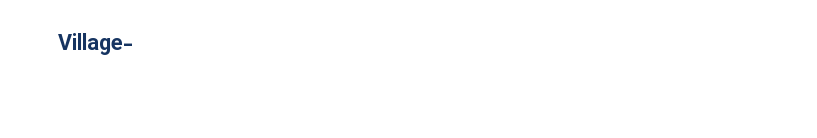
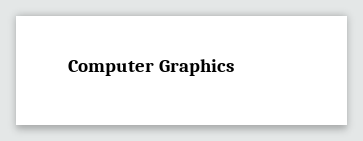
[58,33,133,55] Village- -> [68,59,234,76] Computer Graphics

